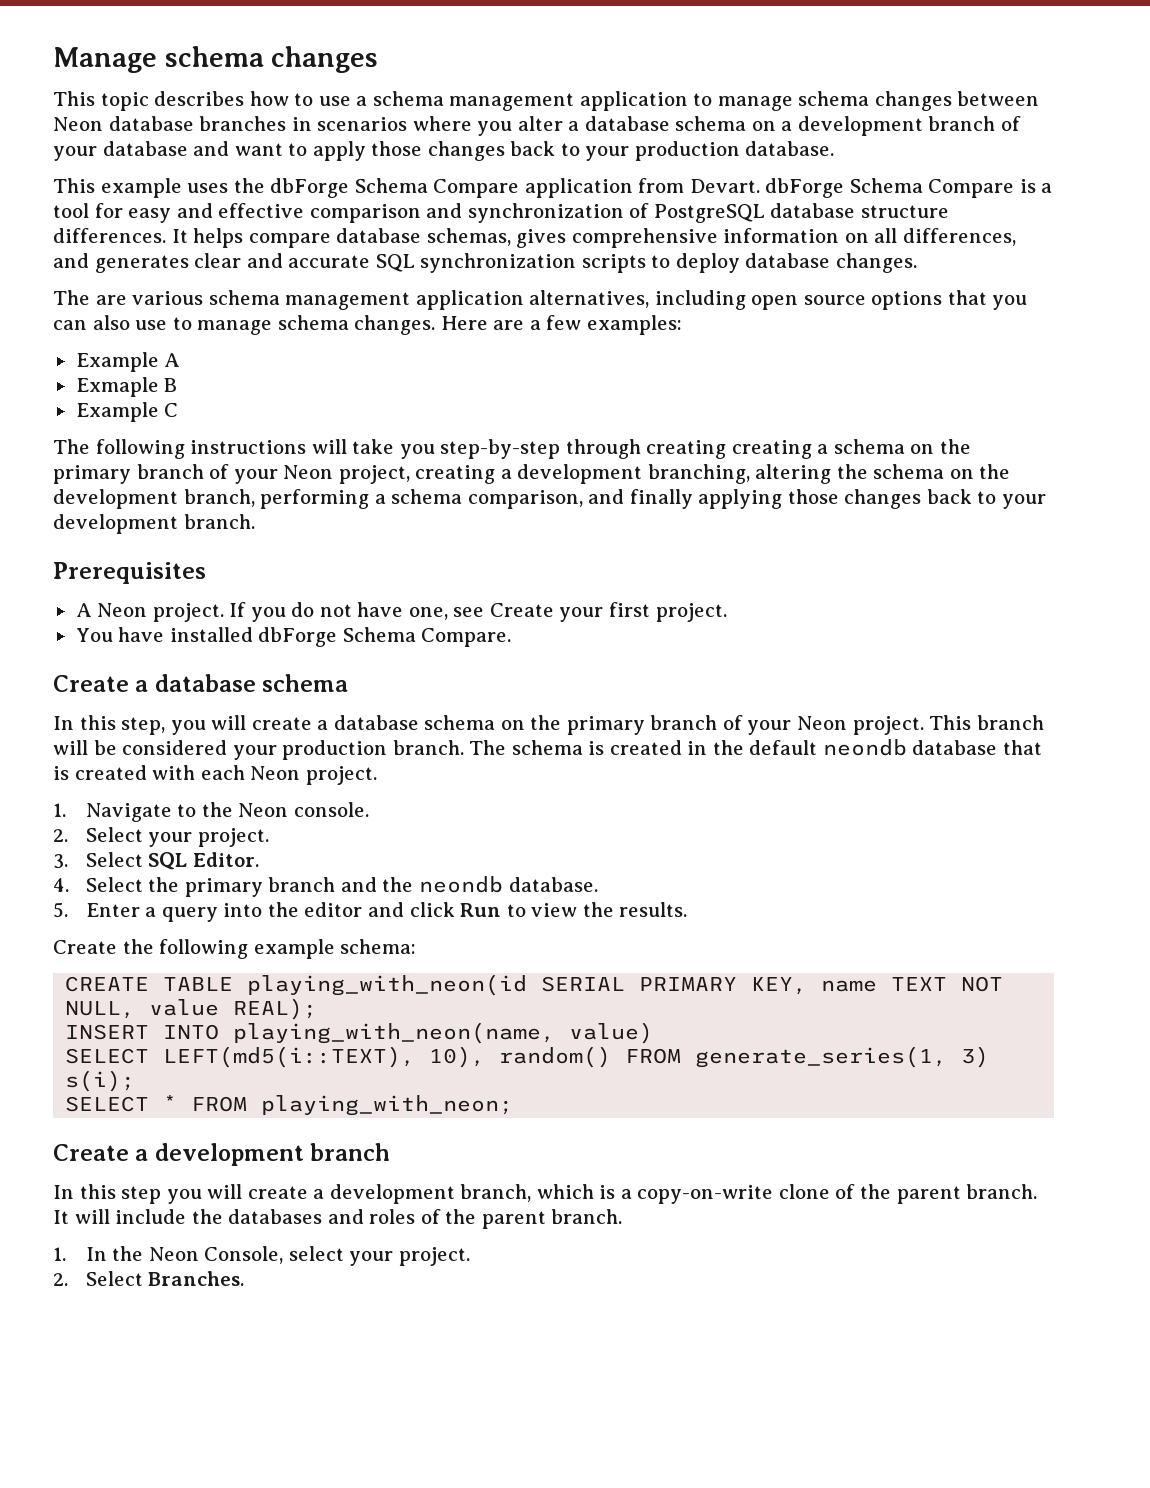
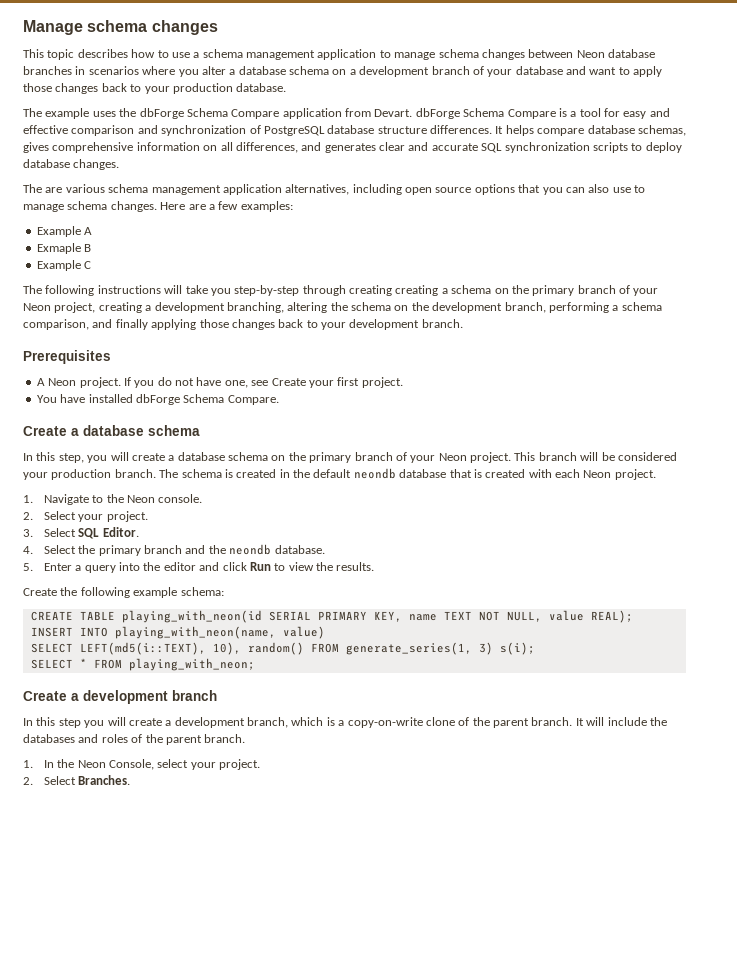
[53,178,95,193] This -> [23,108,42,117] The

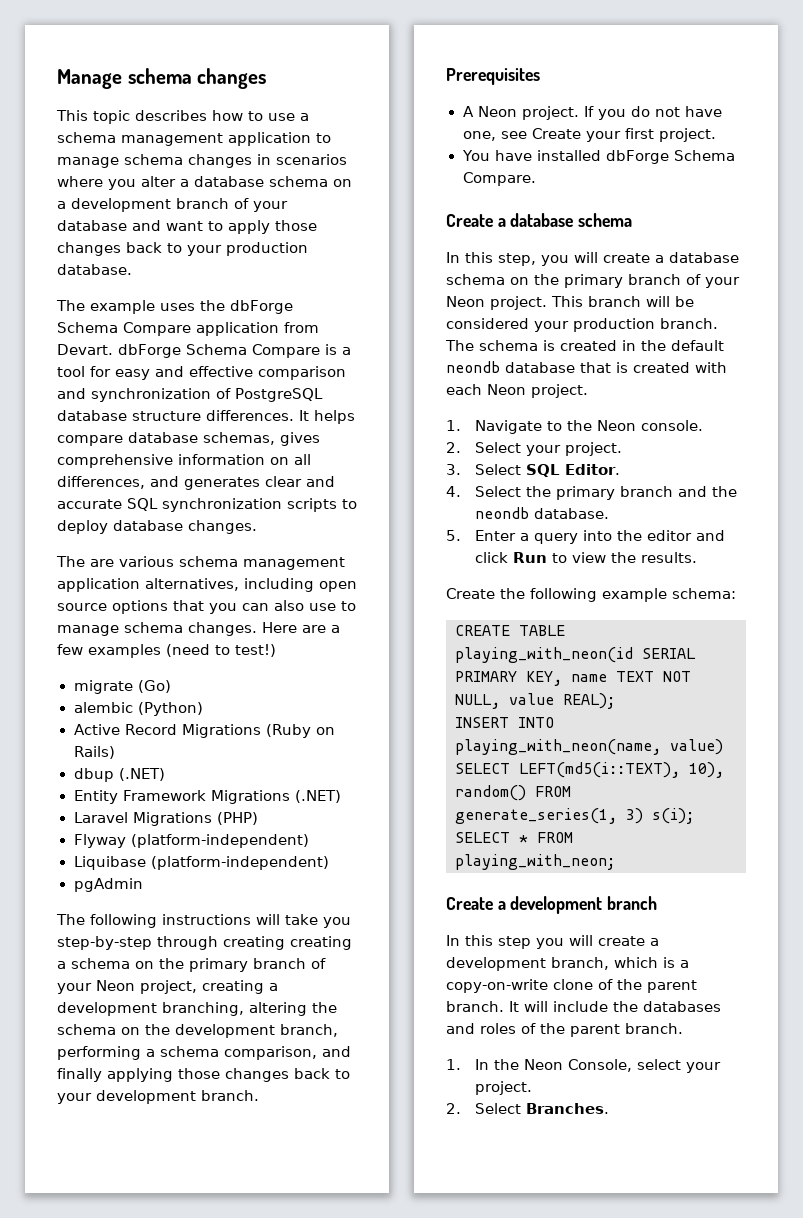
[528,49,655,58] [23,66,72,75] between Neon database branches -> (252, 161) none
[240,201,293,212] [36,226,93,237] [36,243,92,254] [36,260,92,271] examples: // Example A // Exmaple B // Example C -> [88,644,276,658] [73,680,171,694] [73,702,203,716] [73,724,335,738] [73,746,115,759] [73,768,165,782] [73,790,342,804] [73,812,258,826] [73,834,309,848] [73,856,329,870] [73,878,143,892] examples (need to test!) // migrate (Go) // alembic (Python) // Active Record Migrations (Ruby on Rails) // dbup (.NET) // Entity Framework Migrations (.NET) // Laravel Migrations (PHP) // Flyway (platform-independent) // Liquibase (platform-independent) // pgAdmin

